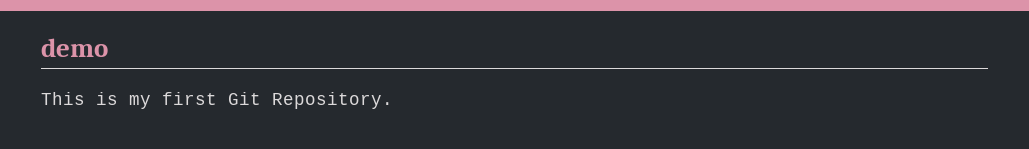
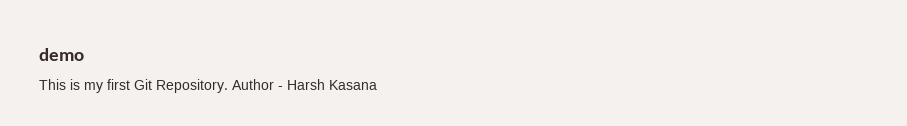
(393, 100) none -> [232,79,377,90] Author - Harsh Kasana

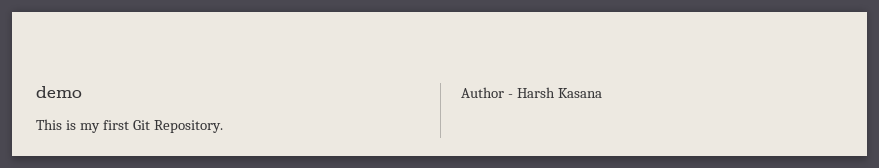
(228, 86) none -> (223, 126) //

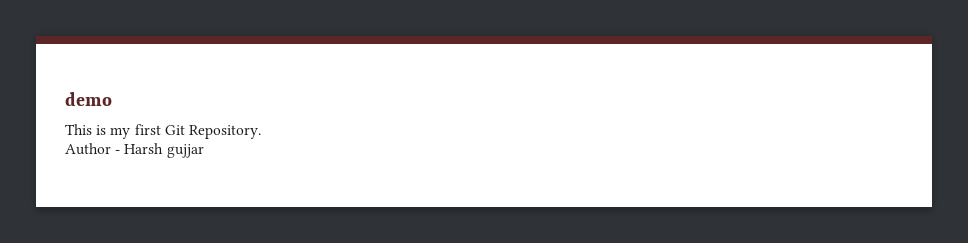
[557,88,602,98] Kasana -> [166,144,204,158] gujjar

